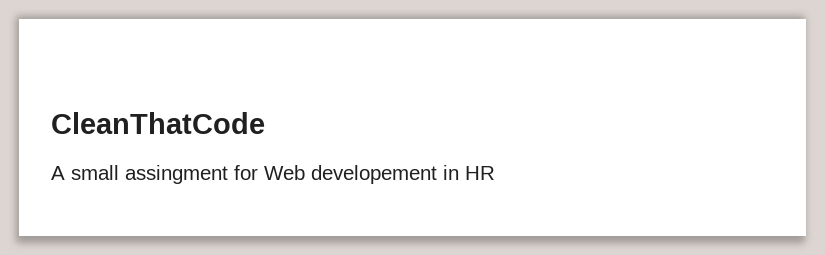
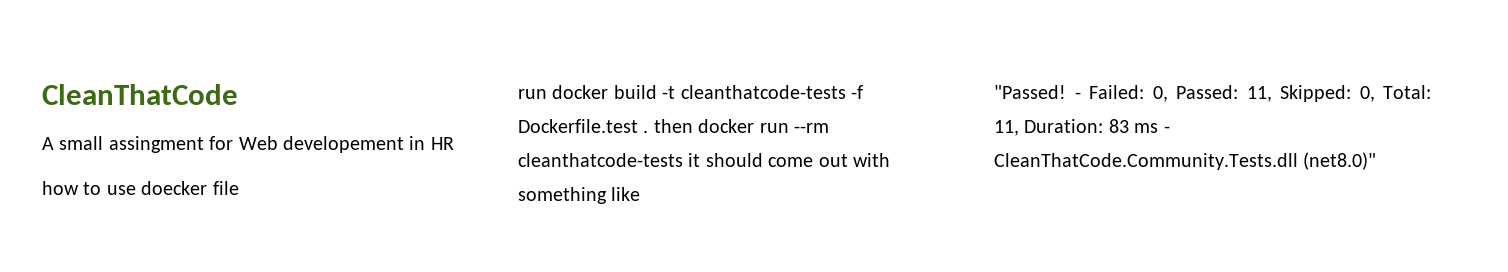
(495, 173) none -> [42,181,239,195] [518,85,863,99] [518,119,829,133] [518,153,890,167] [518,187,641,204] [994,85,1431,102] [994,119,1170,136] [994,152,1377,170] // how to use doecker file // run docker build -t cleanthatcode-tests -f Dockerfile.test . then docker run --rm cleanthatcode-tests it should come out with something like // "Passed! - Failed: 0, Passed: 11, Skipped: 0, Total: 11, Duration: 83 ms - CleanThatCode.Community.Tests.dll (net8.0)"

